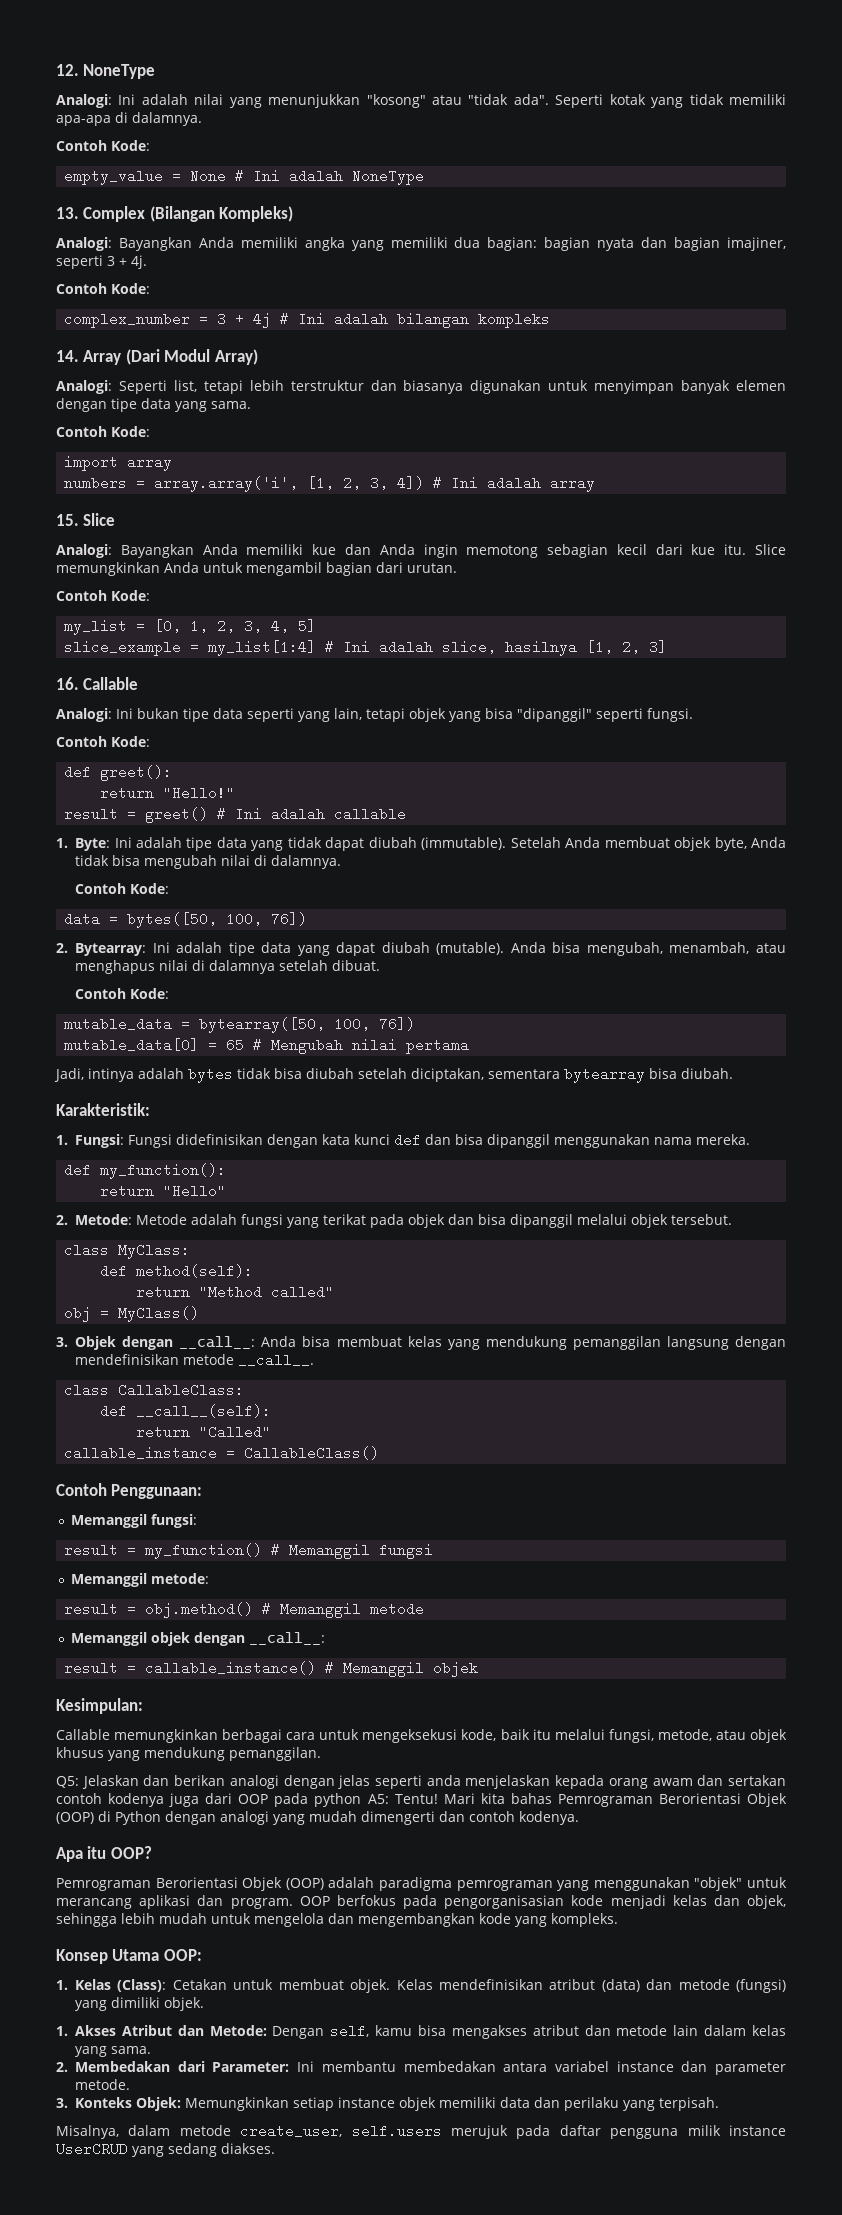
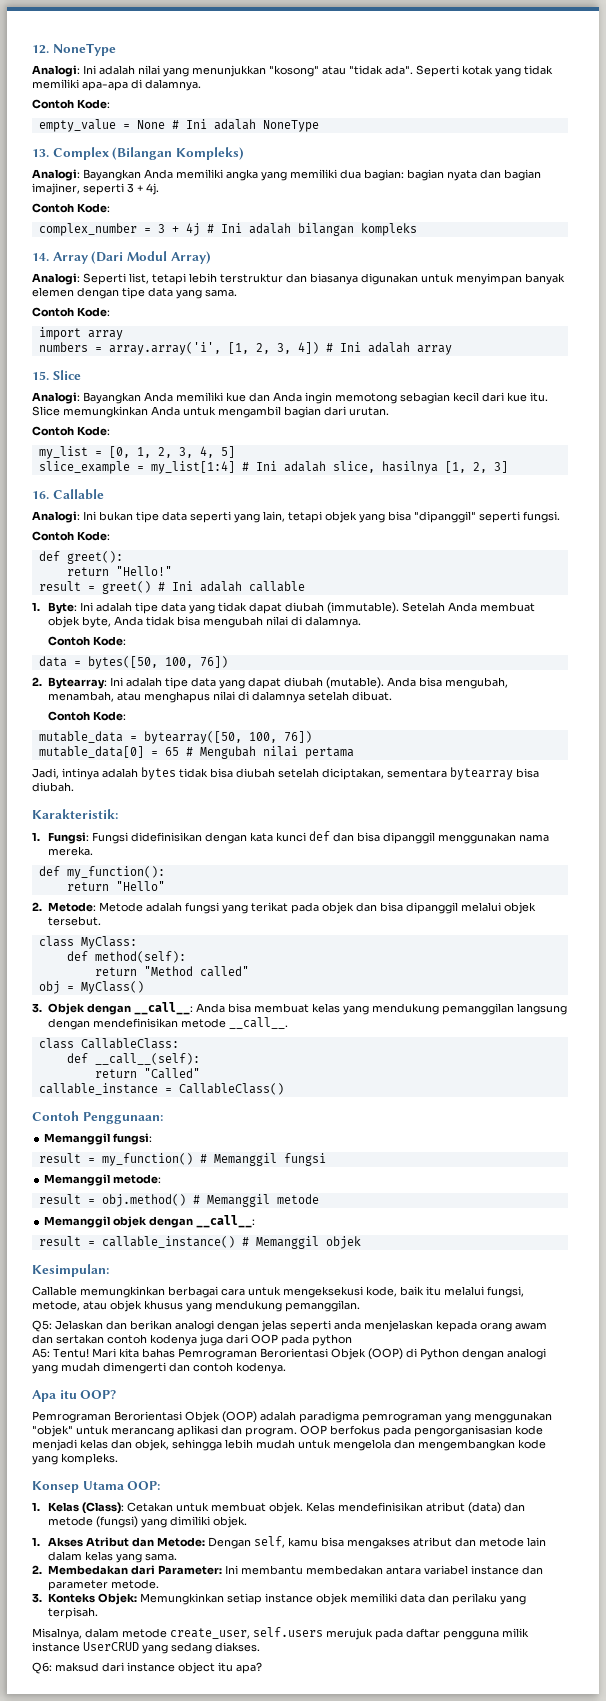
(362, 1800) none -> (352, 1340) //
(275, 2148) none -> [32,1662,262,1674] // Q6: maksud dari instance object itu apa?

